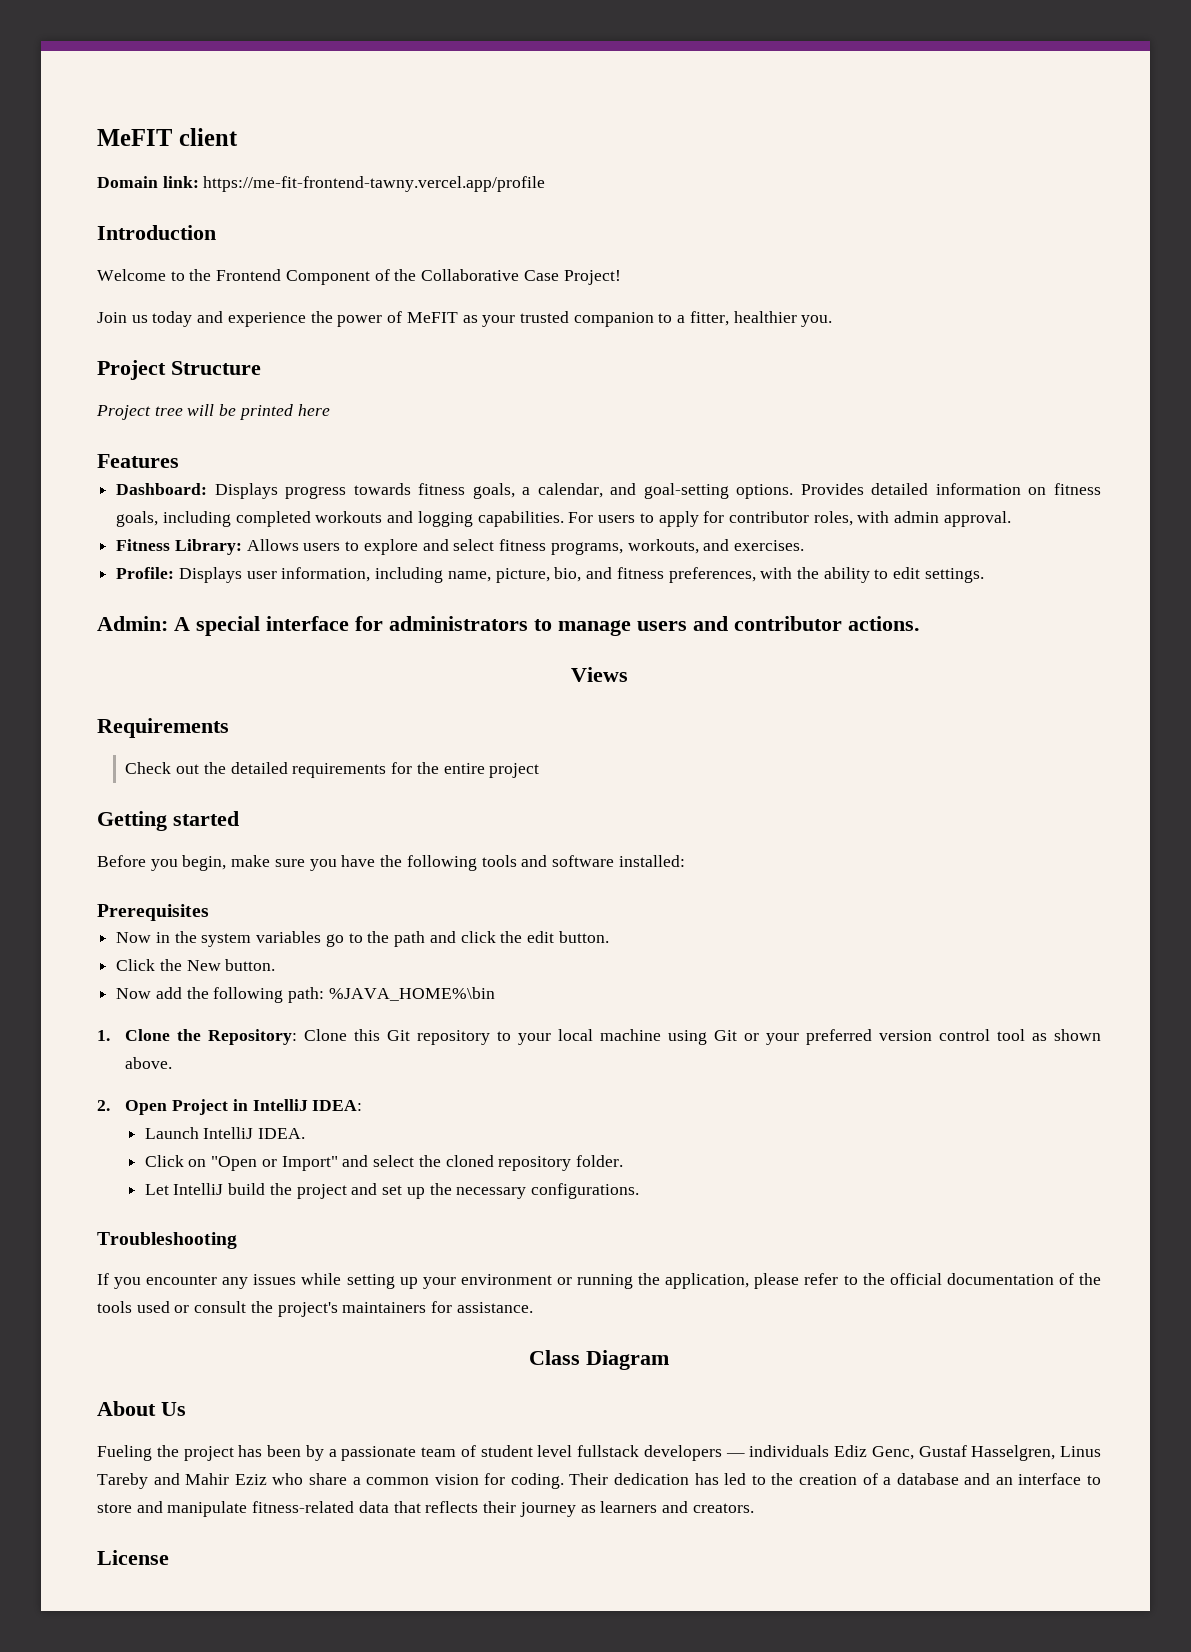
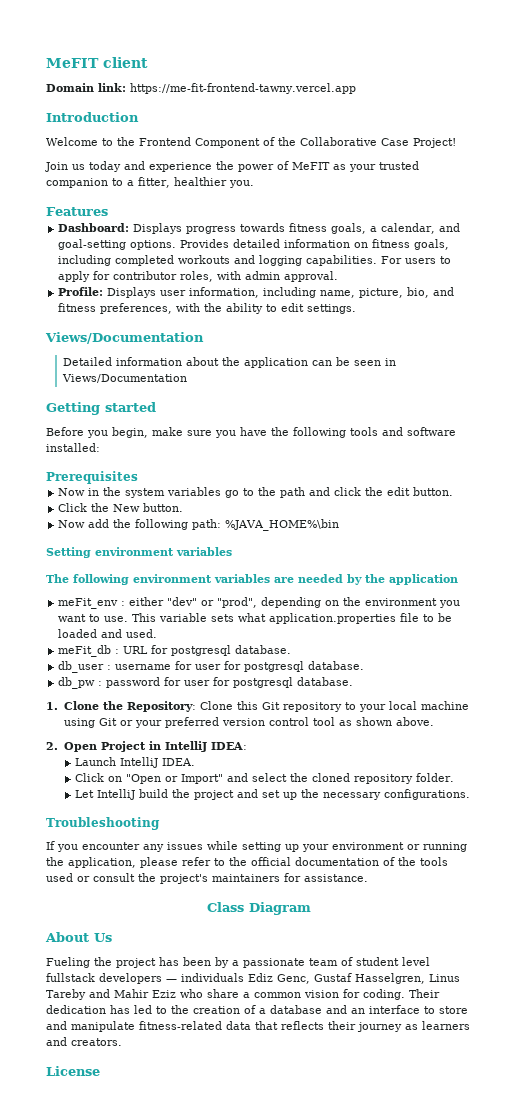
[203,176,546,192] https://me-fit-frontend-tawny.vercel.app/profile -> [130,83,356,94] https://me-fit-frontend-tawny.vercel.app
[97,360,261,380] [96,404,330,420] // Project Structure // Project tree will be printed here -> (254, 184) none
[116,539,804,555] // Fitness Library: Allows users to explore and select fitness programs, workouts, and exercises. -> (339, 276) none
[97,616,920,636] [570,667,628,682] [97,718,229,738] [125,762,540,778] Admin: A special interface for administrators to manage users and contributor actions. // Views // Requirements // Check out the detailed requirements for the entire project -> [45,332,204,344] [62,357,396,368] [61,374,187,383] Views/Documentation // Detailed information about the application can be seen in Views/Documentation
(495, 994) none -> [46,547,232,558] [46,574,458,585] [58,597,461,609] [58,613,453,624] [58,629,158,638] [58,645,292,657] [58,661,365,673] [58,677,354,689] // Setting environment variables // The following environment variables are needed by the application // meFit_env : either "dev" or "prod", depending on the environment you want to use. This variable sets what application.properties file to be loaded and used. // meFit_db : URL for postgresql database. // db_user : username for user for postgresql database. // db_pw : password for user for postgresql database.

